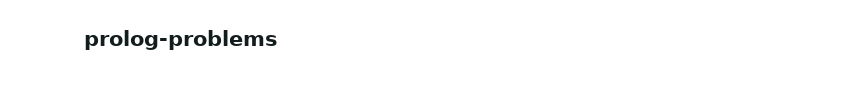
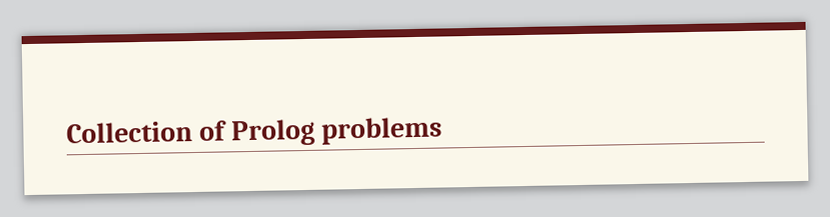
[84,30,278,50] prolog-problems -> [66,116,443,147] Collection of Prolog problems

